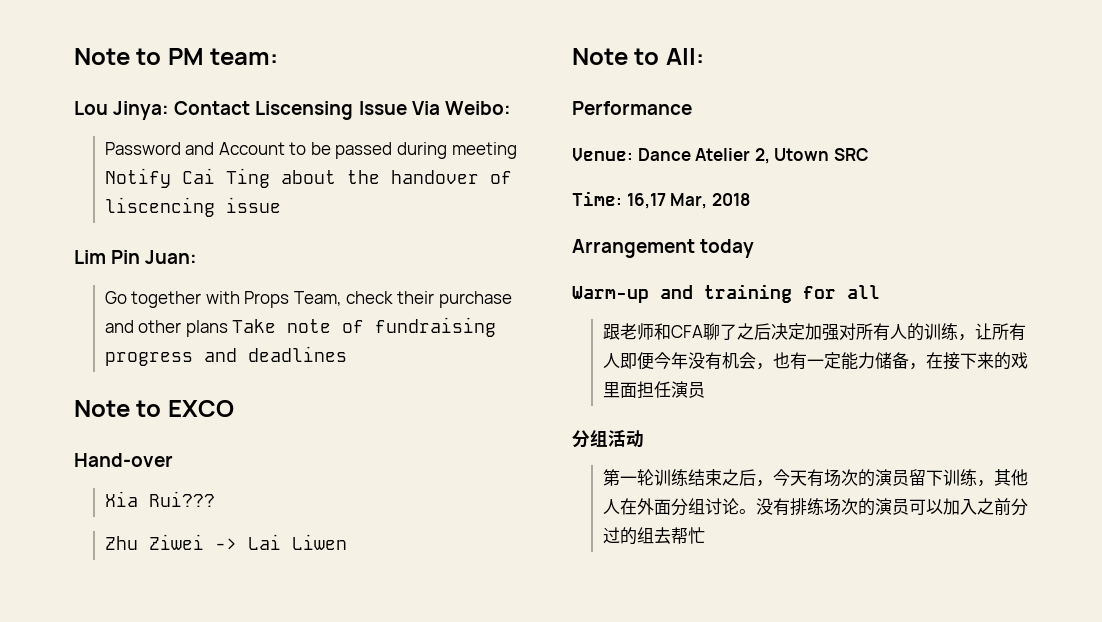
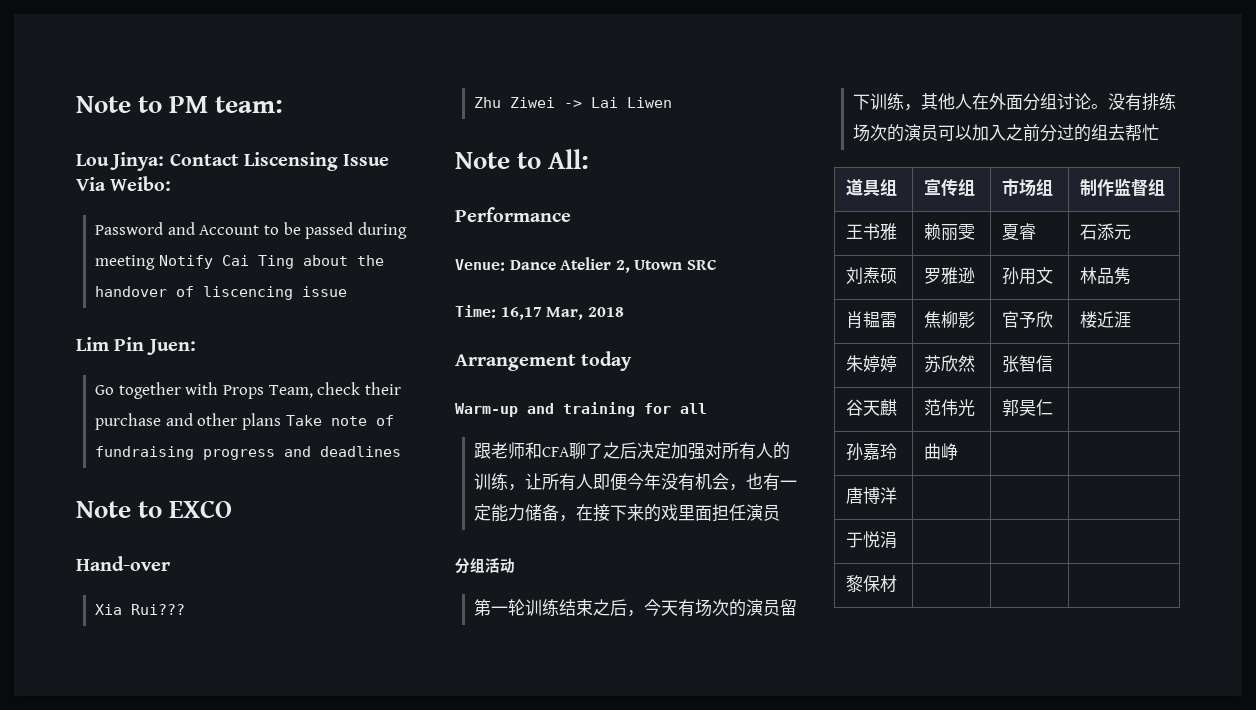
[145,250,198,264] Juan: -> [146,339,196,355] Juen:
(705, 535) none -> [845,179,897,196] [923,178,975,196] [1001,178,1053,197] [1079,179,1165,196] [845,223,897,240] [923,223,975,241] [1001,223,1036,240] [1079,223,1131,240] [845,267,897,284] [923,267,975,284] [1001,267,1053,285] [1079,267,1131,285] [845,311,897,328] [923,311,975,328] [1001,311,1053,328] [1079,311,1131,328] [845,355,897,372] [923,355,975,373] [1001,355,1053,373] [845,399,897,416] [923,399,975,417] [1001,399,1053,416] [845,443,897,460] [923,443,958,460] [845,487,897,504] [845,531,897,548] [845,575,897,592] // 道具组 | 宣传组 | 市场组 | 制作监督组 // 王书雅 | 赖丽雯 | 夏睿 | 石添元 // 刘焘硕 | 罗雅逊 | 孙用文 | 林品隽 // 肖韫雷 | 焦柳影 | 官予欣 | 楼近涯 // 朱婷婷 | 苏欣然 | 张智信 | // 谷天麒 | 范伟光 | 郭昊仁 | // 孙嘉玲 | 曲峥 | | // 唐博洋 | | | // 于悦涓 | | | // 黎保材 | | |

